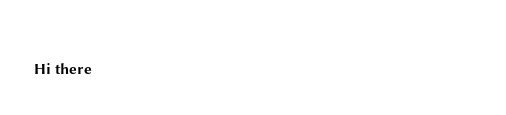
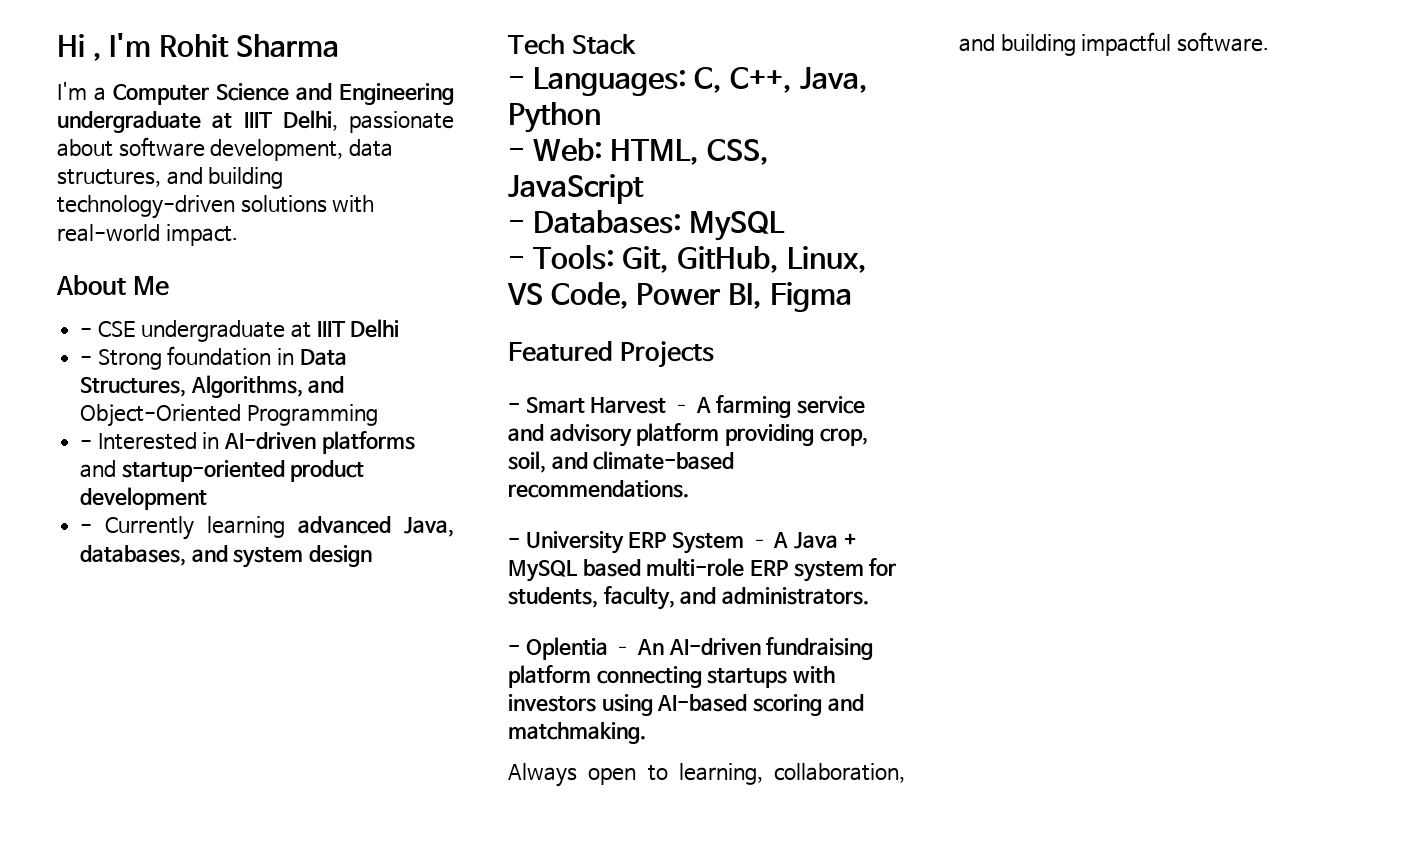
[55,63,93,74] there -> [92,33,339,61] [57,82,454,105] [57,110,455,133] [57,137,393,161] [57,167,284,189] [57,195,375,219] [57,224,238,246] [56,275,169,296] [80,319,400,342] [80,346,347,370] [80,375,345,398] [80,404,378,427] [80,431,415,454] [80,460,365,482] [80,487,208,510] [80,516,454,540] [80,545,373,568] [508,34,636,55] [508,67,868,96] [508,102,601,133] [508,138,770,165] [508,174,644,204] [508,210,786,241] [508,244,867,273] [507,282,852,312] [508,341,714,368] [508,395,866,418] [508,423,868,447] [508,451,735,473] [508,480,689,498] [508,531,856,554] [508,558,897,582] [508,586,869,610] [508,637,874,660] [508,665,835,688] [508,694,864,716] [508,722,646,744] [508,763,906,787] [959,32,1269,56] , I'm Rohit Sharma // I'm a Computer Science and Engineering undergraduate at IIIT Delhi, passionate about software development, data structures, and building technology-driven solutions with real-world impact. // About Me // - CSE undergraduate at IIIT Delhi // - Strong foundation in Data Structures, Algorithms, and Object-Oriented Programming // - Interested in AI-driven platforms and startup-oriented product development // - Currently learning advanced Java, databases, and system design // Tech Stack // - Languages: C, C++, Java, Python // - Web: HTML, CSS, JavaScript // - Databases: MySQL // - Tools: Git, GitHub, Linux, VS Code, Power BI, Figma // Featured Projects // - Smart Harvest – A farming service and advisory platform providing crop, soil, and climate-based recommendations. // - University ERP System – A Java + MySQL based multi-role ERP system for students, faculty, and administrators. // - Oplentia – An AI-driven fundraising platform connecting startups with investors using AI-based scoring and matchmaking. // Always open to learning, collaboration, and building impactful software.

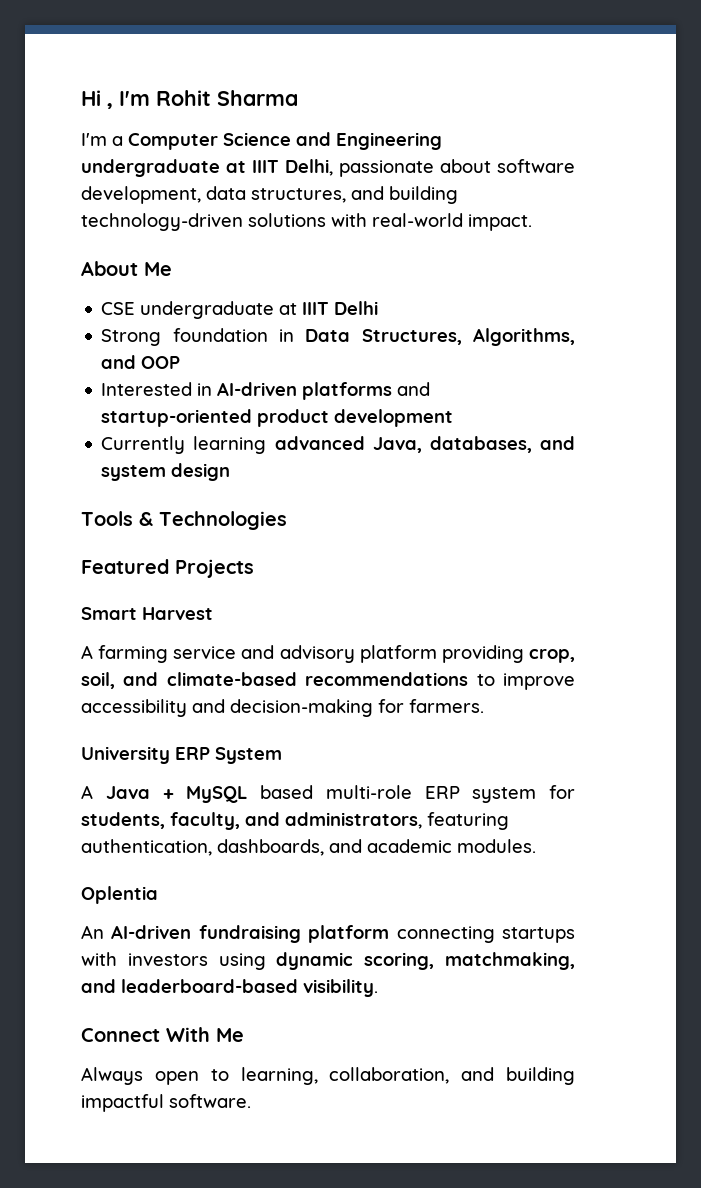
[80,328,93,336] - -> (172, 269) none
[80,356,93,364] - -> (379, 308) none
[80,404,378,427] [80,440,93,448] Object-Oriented Programming // - -> [141,356,181,369] OOP //
[80,524,93,532] - -> (454, 418) none
[508,34,636,55] [508,67,868,96] [508,102,601,133] [508,138,770,165] [508,174,644,204] [508,210,786,241] [508,244,867,273] [507,282,852,312] Tech Stack // - Languages: C, C++, Java, Python // - Web: HTML, CSS, JavaScript // - Databases: MySQL // - Tools: Git, GitHub, Linux, VS Code, Power BI, Figma -> [81,511,287,530] Tools & Technologies
[508,403,520,412] - -> (254, 568) none
[672,404,692,412] – -> (213, 613) //
[508,480,689,498] [508,538,520,547] recommendations. // - -> [305,672,575,690] [81,699,484,717] recommendations to improve accessibility and decision-making for farmers. //
[749,539,769,547] – -> (282, 755) //
[721,587,869,605] [508,645,520,654] administrators. // - -> [285,812,509,830] [81,839,536,856] administrators, featuring authentication, dashboards, and academic modules. //
[613,646,633,654] – -> (158, 895) //
[657,694,864,716] [508,722,646,744] AI-based scoring and matchmaking. -> [276,952,575,970] [81,979,378,997] [81,1027,244,1042] dynamic scoring, matchmaking, and leaderboard-based visibility. // Connect With Me

